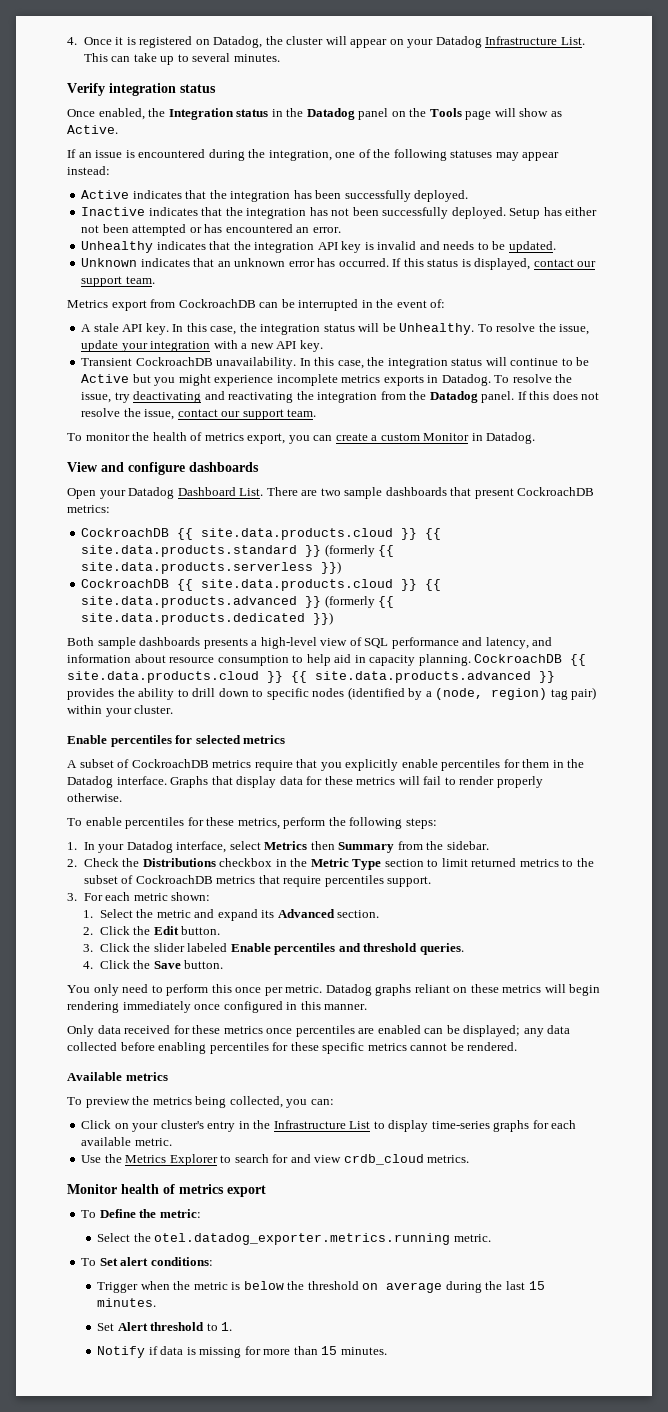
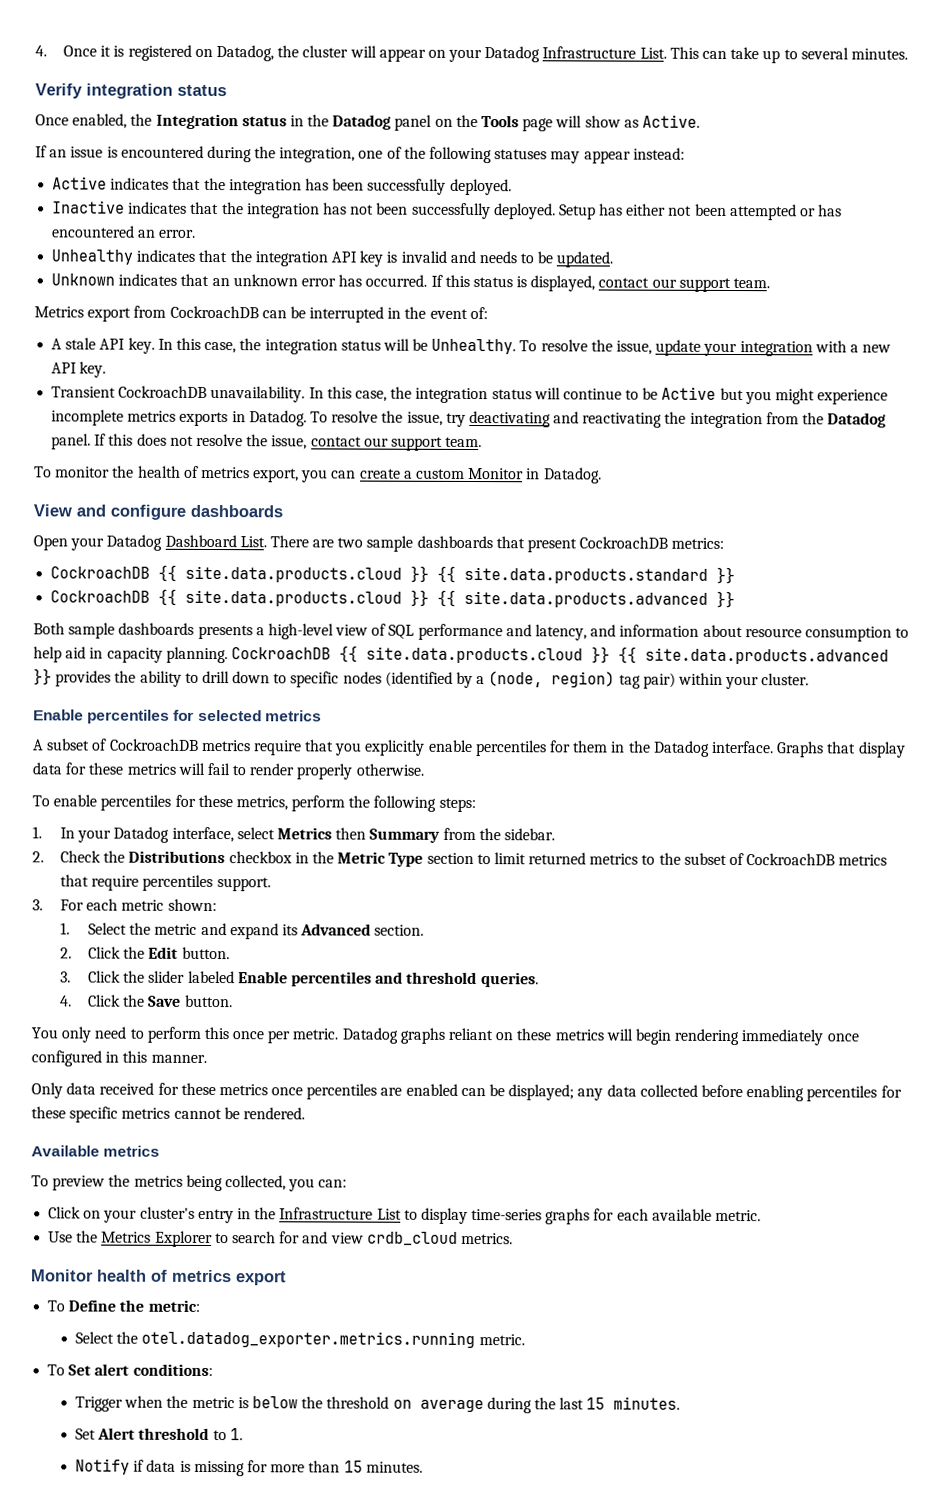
[324,544,395,557] [81,561,342,574] [81,579,442,591] [81,595,395,608] [81,612,334,625] (formerly {{ site.data.products.serverless }}) // CockroachDB {{ site.data.products.cloud }} {{ site.data.products.advanced }} (formerly {{ site.data.products.dedicated }}) -> [50,588,736,609] // CockroachDB {{ site.data.products.cloud }} {{ site.data.products.advanced }}

